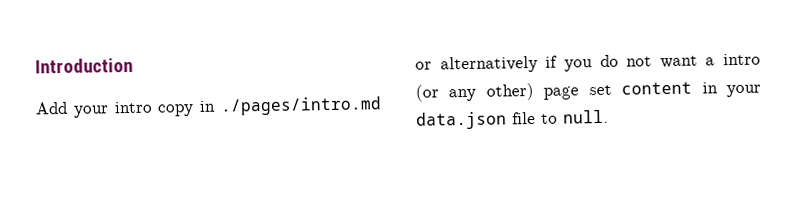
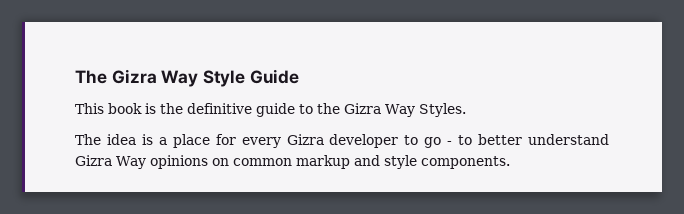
[35,57,133,74] [35,96,382,118] [415,53,761,74] [415,81,761,102] [416,109,609,130] Introduction // Add your intro copy in ./pages/intro.md or alternatively if you do not want a intro (or any other) page set content in your data.json file to null. -> [75,69,299,87] [75,103,466,117] [75,134,609,148] [75,155,510,169] The Gizra Way Style Guide // This book is the definitive guide to the Gizra Way Styles. // The idea is a place for every Gizra developer to go - to better understand Gizra Way opinions on common markup and style components.

